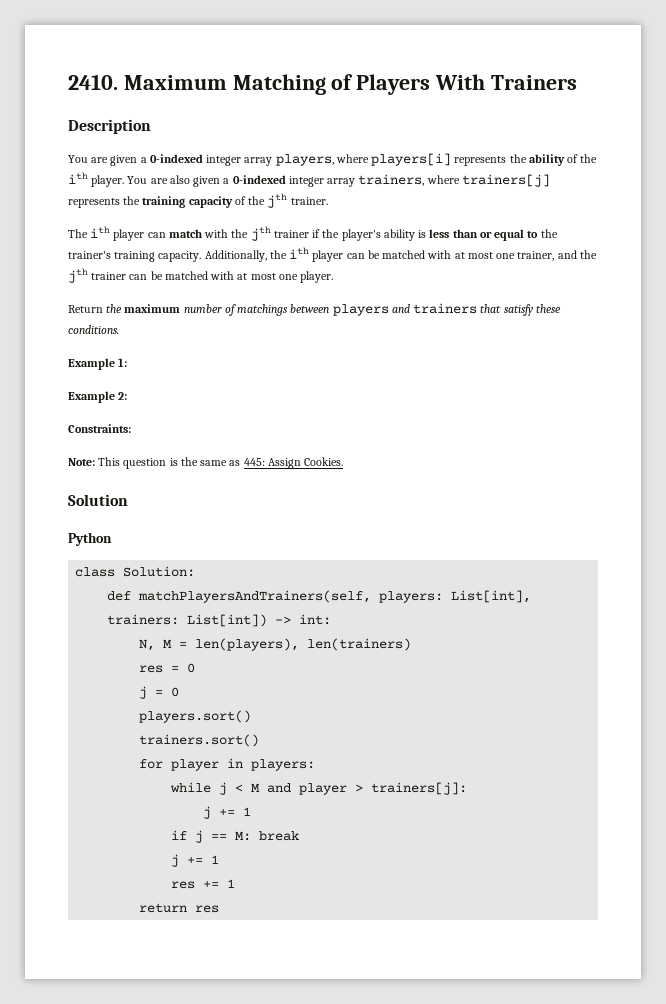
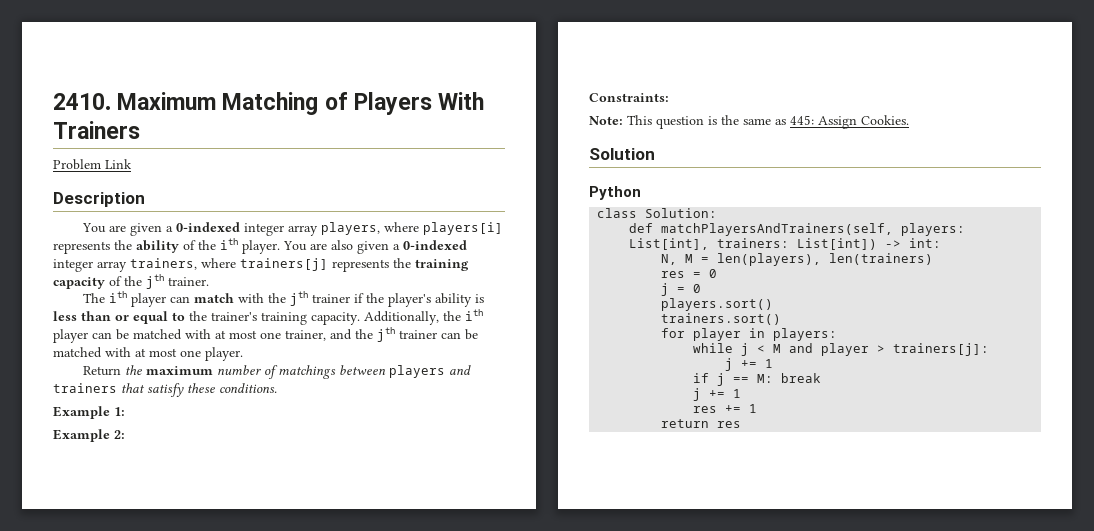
(577, 82) none -> [53,159,132,170] // Problem Link

